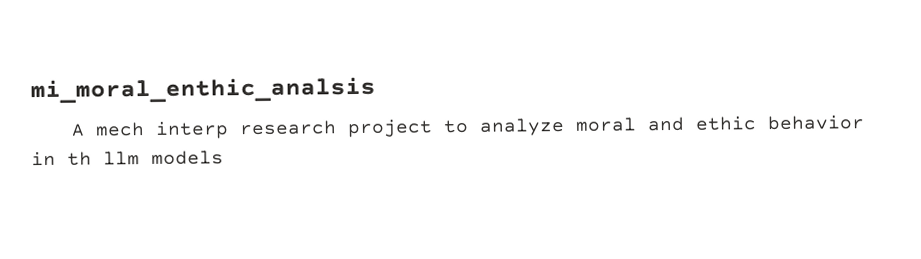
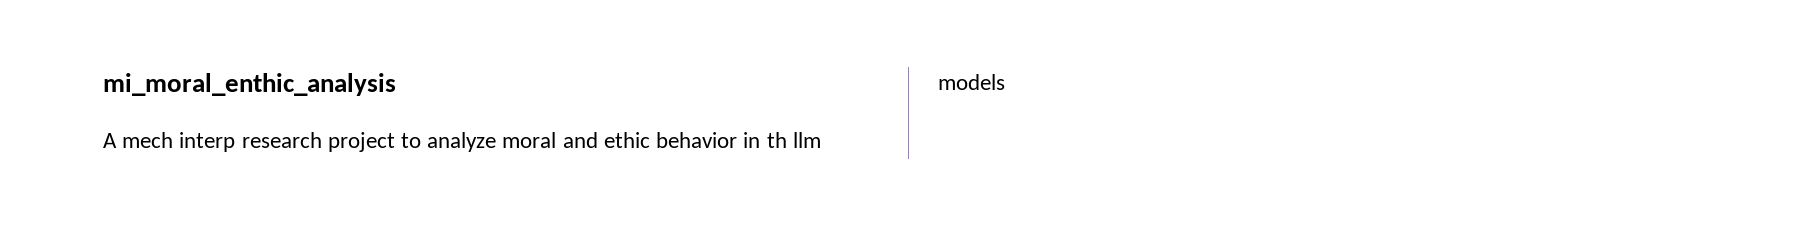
[30,76,376,105] mi_moral_enthic_analsis -> [103,73,396,96] mi_moral_enthic_analysis

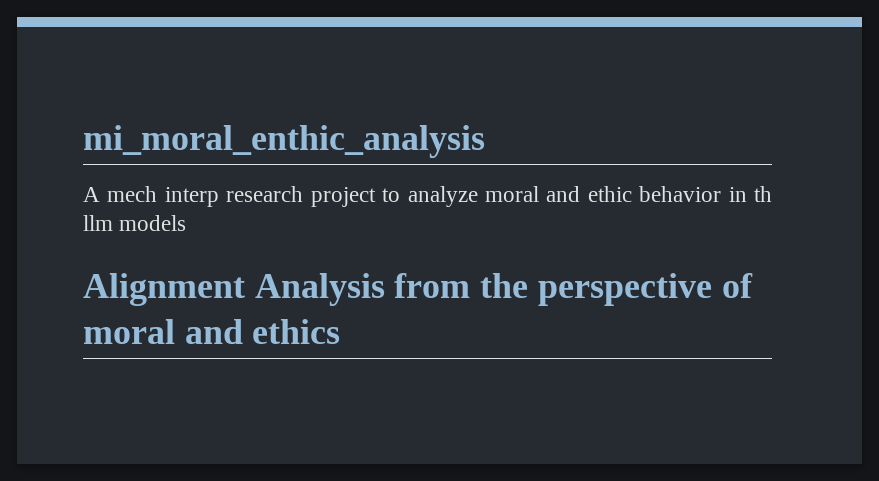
(1005, 82) none -> [83,273,753,306] [83,319,341,344] // Alignment Analysis from the perspective of moral and ethics

